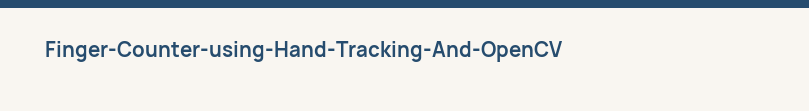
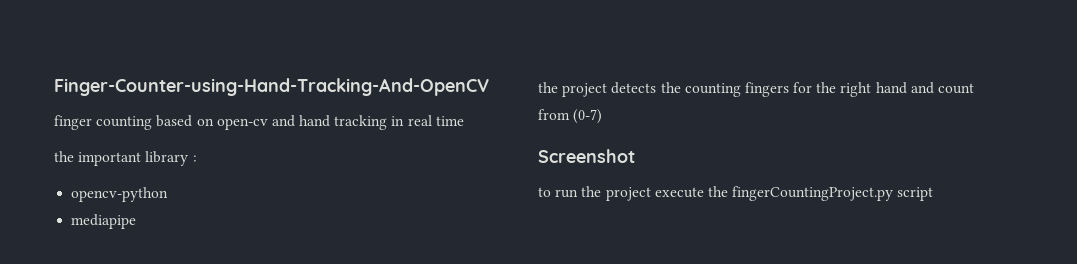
(563, 51) none -> [54,115,464,130] [54,151,197,166] [71,187,169,202] [71,214,137,229] [538,82,975,97] [538,109,603,124] [538,149,635,163] [538,186,934,201] // finger counting based on open-cv and hand tracking in real time // the important library : // opencv-python // mediapipe // the project detects the counting fingers for the right hand and count from (0-7) // Screenshot // to run the project execute the fingerCountingProject.py script

